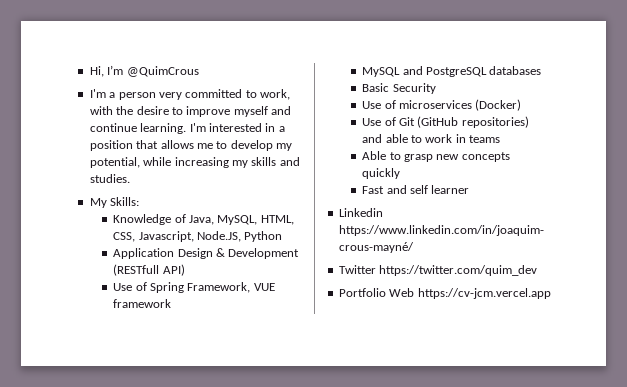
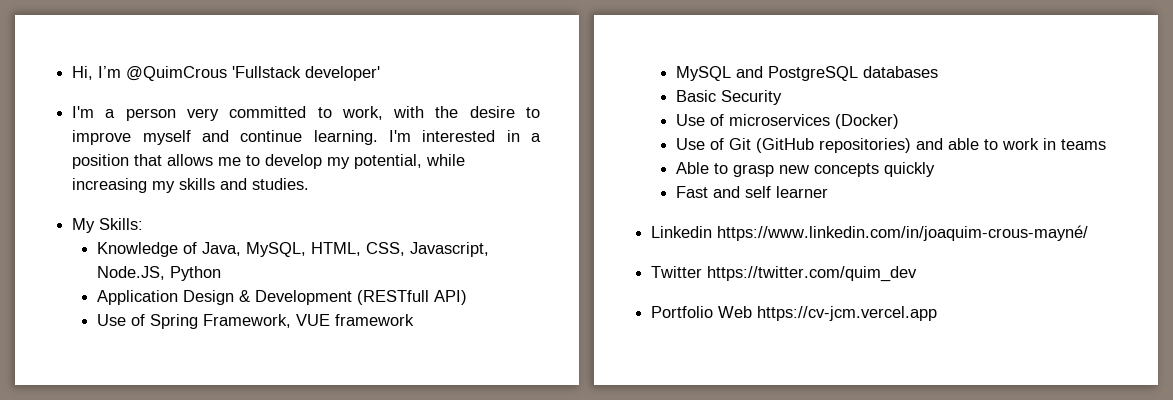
(199, 71) none -> [232,66,381,81] 'Fullstack developer'

